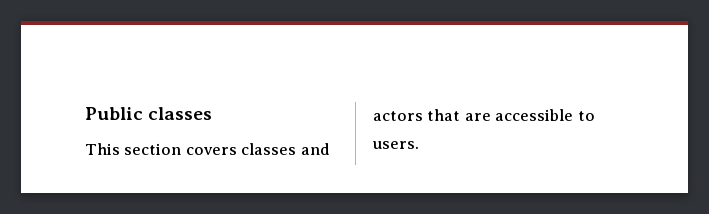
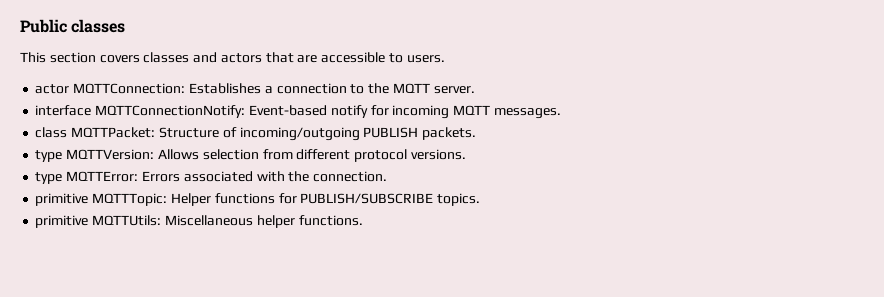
(419, 145) none -> [35,83,475,94] [35,105,561,119] [35,127,477,141] [35,149,466,162] [35,171,388,184] [35,193,481,206] [35,215,363,228] // actor MQTTConnection: Establishes a connection to the MQTT server. // interface MQTTConnectionNotify: Event-based notify for incoming MQTT messages. // class MQTTPacket: Structure of incoming/outgoing PUBLISH packets. // type MQTTVersion: Allows selection from different protocol versions. // type MQTTError: Errors associated with the connection. // primitive MQTTTopic: Helper functions for PUBLISH/SUBSCRIBE topics. // primitive MQTTUtils: Miscellaneous helper functions.

